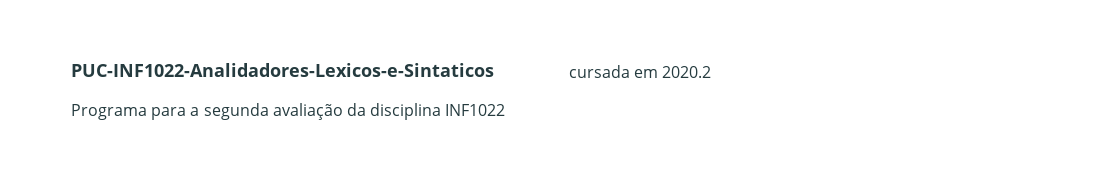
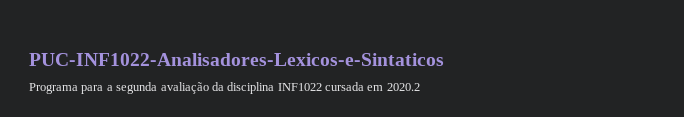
[71,63,494,77] PUC-INF1022-Analidadores-Lexicos-e-Sintaticos -> [29,53,444,66] PUC-INF1022-Analisadores-Lexicos-e-Sintaticos

